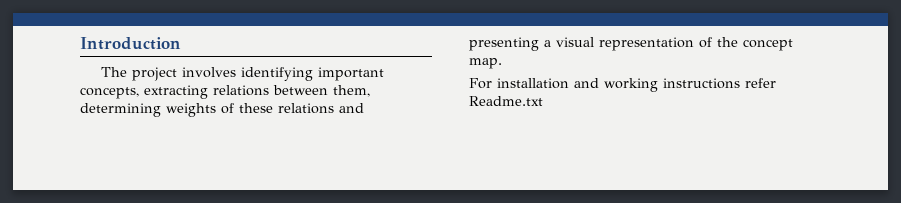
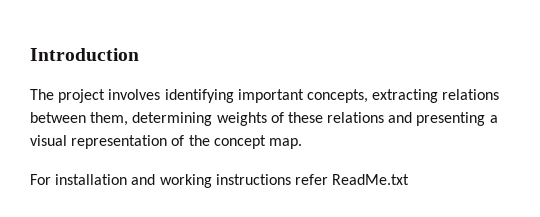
[469,96,543,106] Readme.txt -> [332,174,410,185] ReadMe.txt

